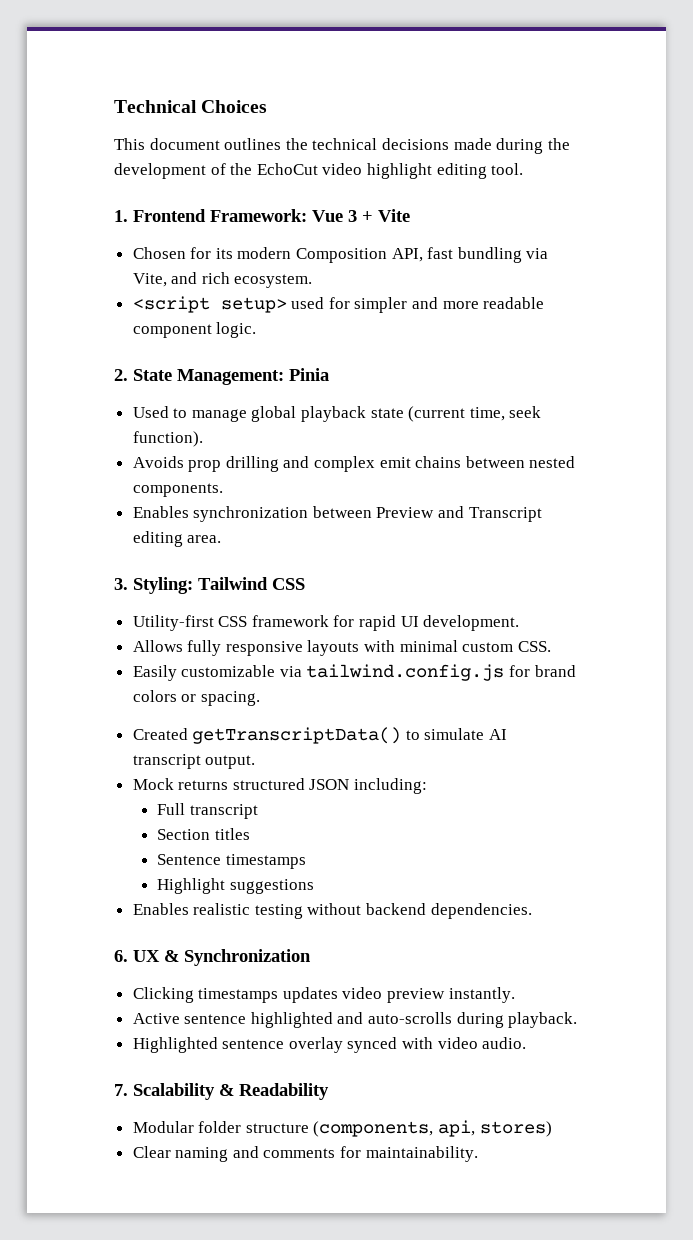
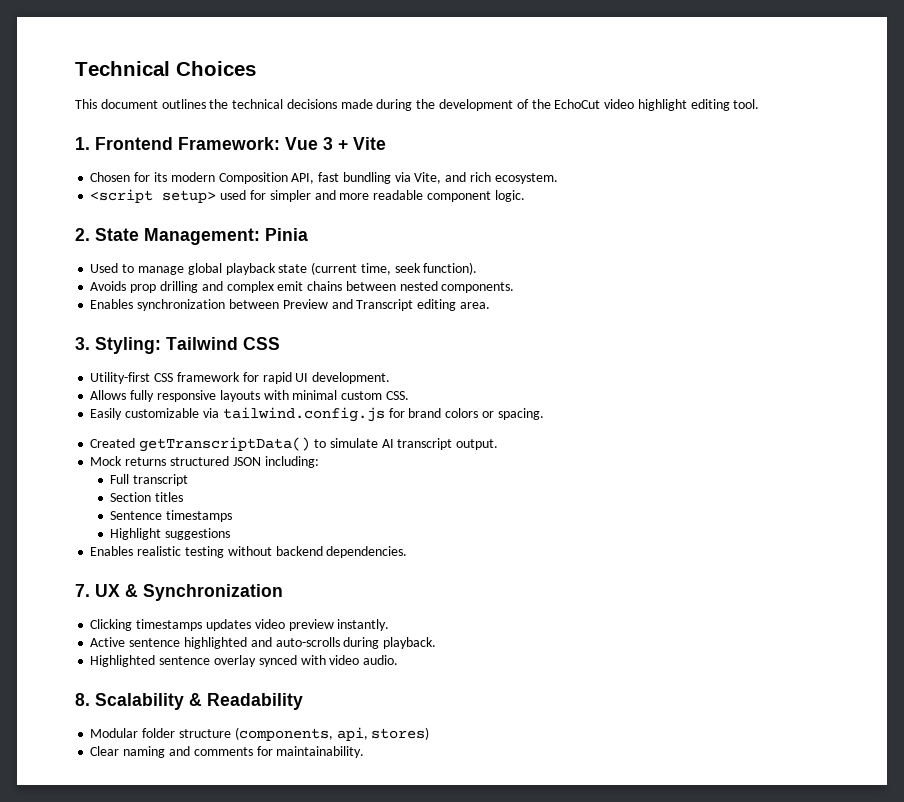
[114,950,128,962] 6. -> [75,584,90,597] 7.
[114,1084,128,1096] 7. -> [75,693,90,706] 8.

